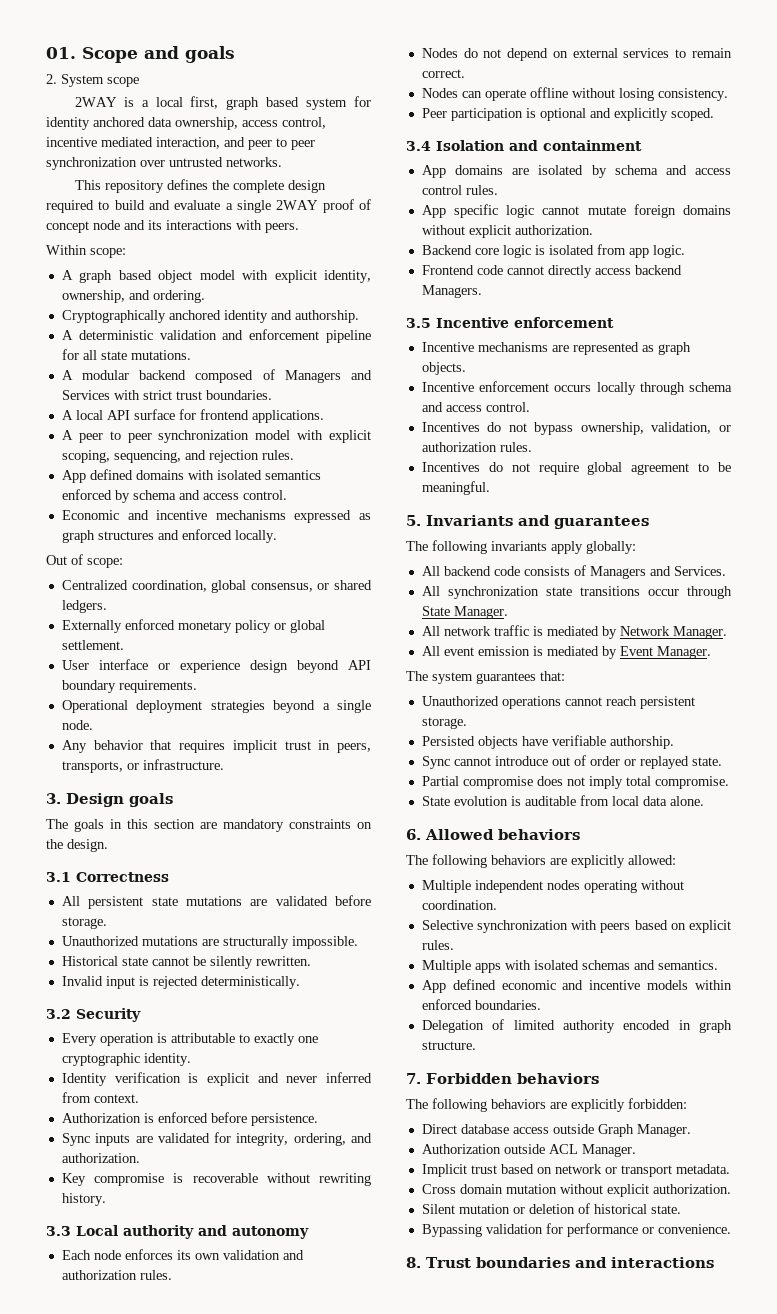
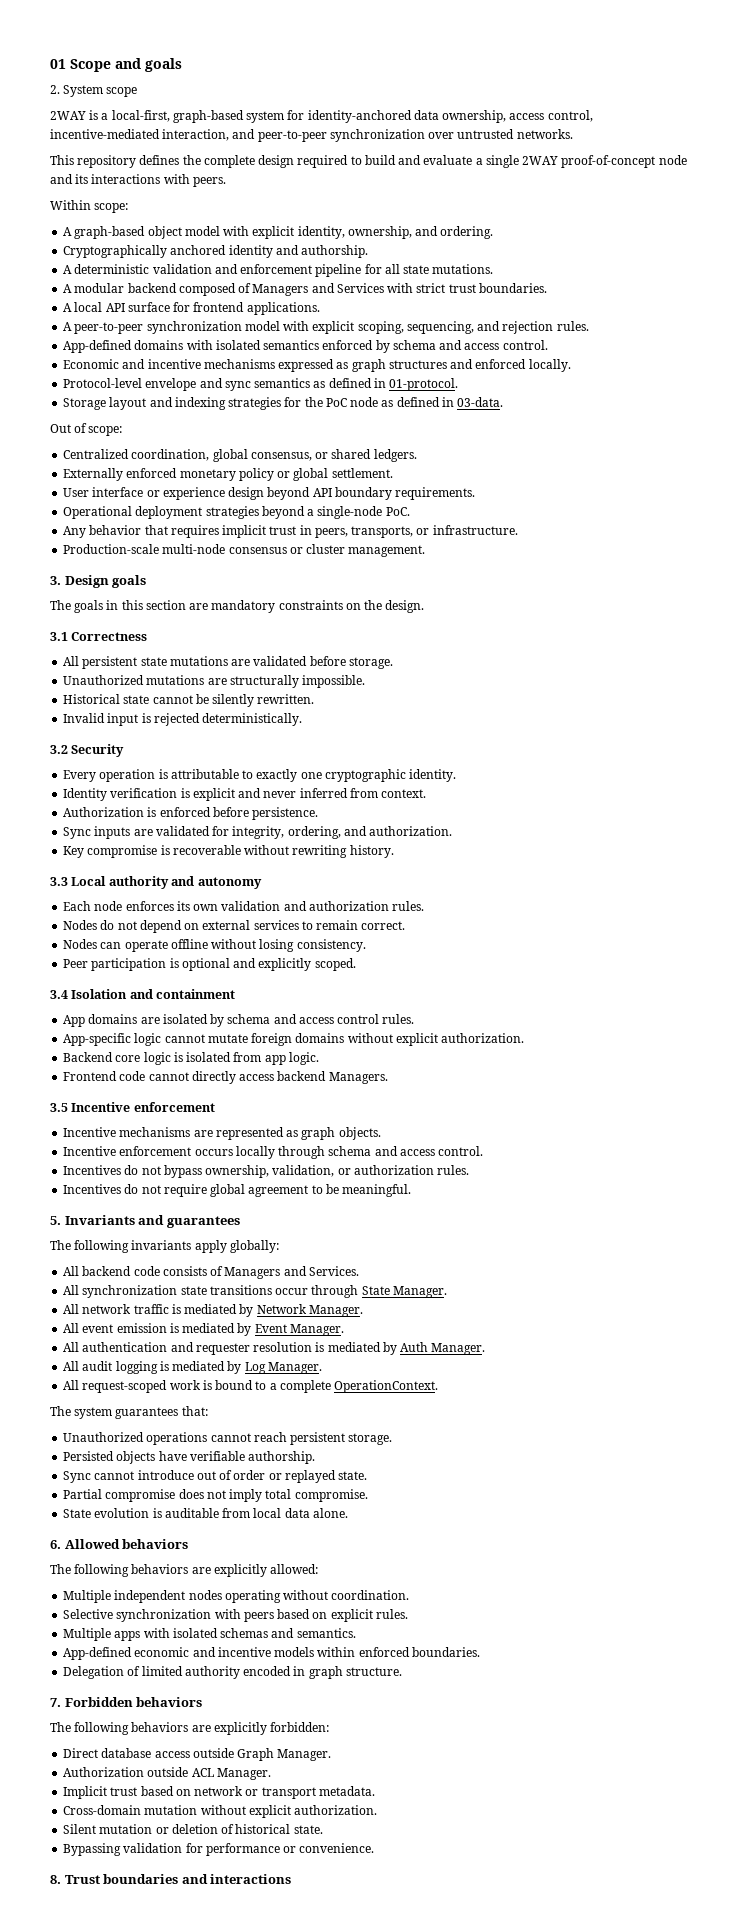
[46,47,76,59] 01. -> [50,59,66,69] 01
[155,96,371,110] [46,117,326,130] [46,137,315,150] local first, graph based system for identity anchored data ownership, access control, incentive mediated interaction, and peer to peer -> [111,110,593,123] [50,129,327,142] local-first, graph-based system for identity-anchored data ownership, access control, incentive-mediated interaction, and peer-to-peer
[322,199,371,213] [46,221,89,233] proof of concept -> [561,155,656,168] proof-of-concept
[79,270,152,283] graph based -> [74,226,146,239] graph-based
[78,431,152,443] peer to peer -> [74,322,144,334] peer-to-peer
[61,469,133,483] App defined -> [63,340,133,353] App-defined
(277, 536) none -> [63,378,459,391] [63,397,504,410] // Protocol-level envelope and sync semantics as defined in 01-protocol. // Storage layout and indexing strategies for the PoC node as defined in 03-data.
[337,700,372,713] [61,720,93,730] single node. -> [317,506,410,519] single-node PoC.
(224, 764) none -> [63,544,426,557] // Production-scale multi-node consensus or cluster management.
[421,204,499,218] App specific -> [63,1033,132,1046] App-specific
(711, 652) none -> [63,1342,486,1355] [63,1361,322,1374] [63,1380,439,1393] // All authentication and requester resolution is mediated by Auth Manager. // All audit logging is mediated by Log Manager. // All request-scoped work is bound to a complete OperationContext.
[421,979,496,993] App defined -> [63,1647,133,1660] App-defined
[421,1184,503,1194] Cross domain -> [63,1805,142,1815] Cross-domain

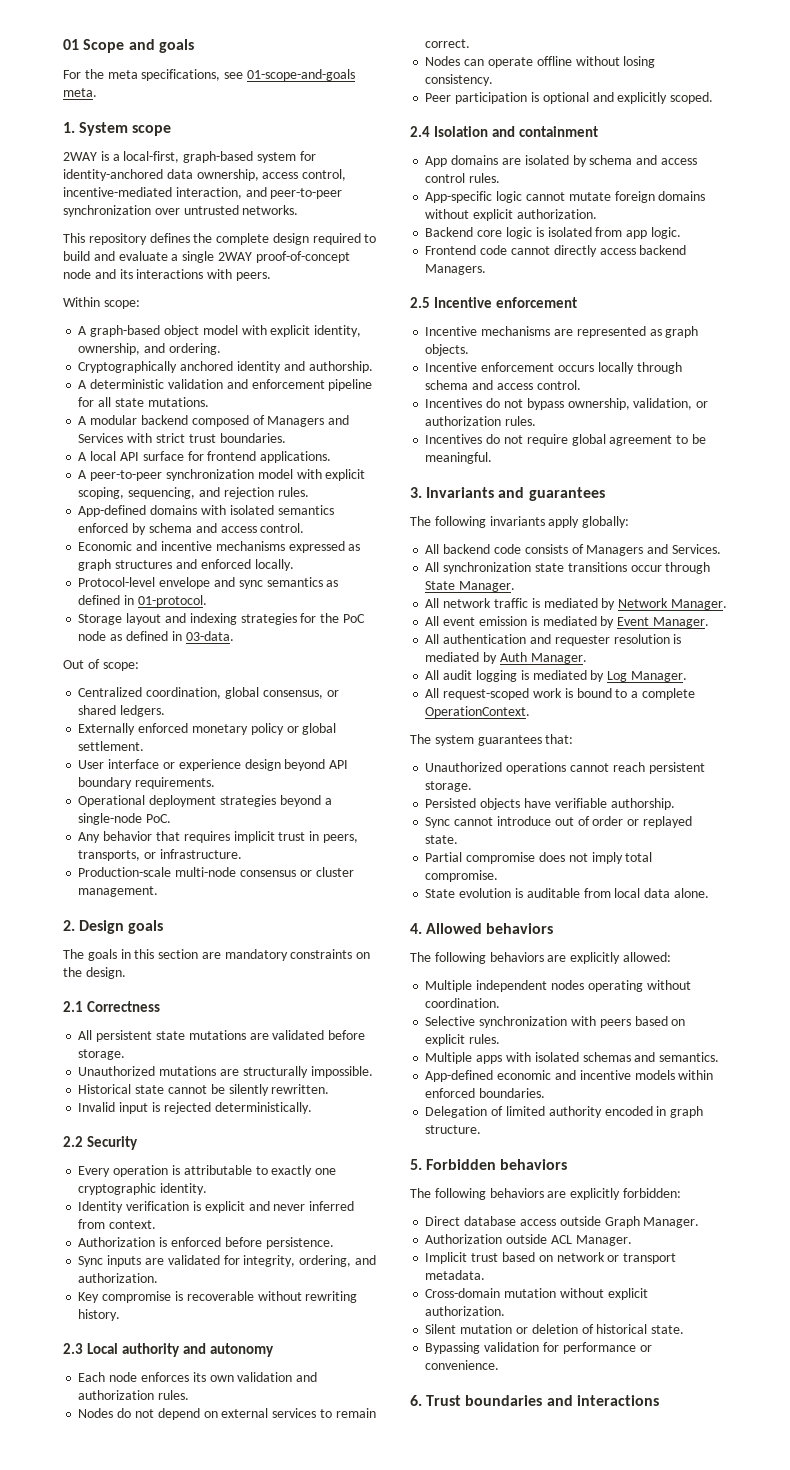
[50,85,60,94] 2. -> [63,69,355,81] [63,88,97,97] [63,122,75,133] For the meta specifications, see 01-scope-and-goals meta. // 1.
[50,576,61,585] 3. -> [63,920,75,931] 2.
[50,632,68,641] 3.1 -> [63,1001,83,1012] 2.1
[50,745,68,754] 3.2 -> [63,1136,83,1147] 2.2
[50,877,68,886] 3.3 -> [63,1343,83,1354] 2.3
[50,990,68,999] 3.4 -> [410,126,430,137] 2.4
[50,1103,68,1112] 3.5 -> [410,297,430,308] 2.5
[50,1216,61,1225] 5. -> [410,487,422,498] 3.
[50,1540,61,1549] 6. -> [410,923,422,934] 4.
[50,1698,61,1707] 7. -> [410,1159,422,1170] 5.
[50,1875,61,1884] 8. -> [410,1395,422,1406] 6.

